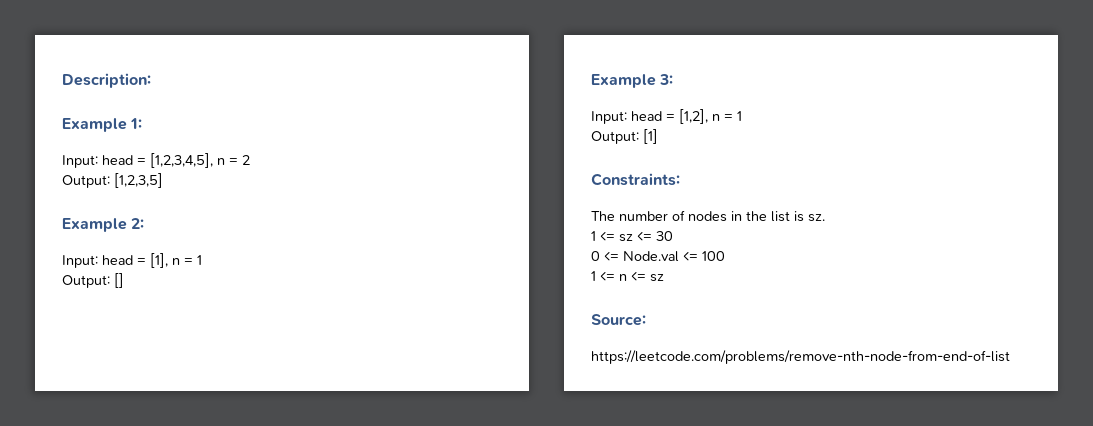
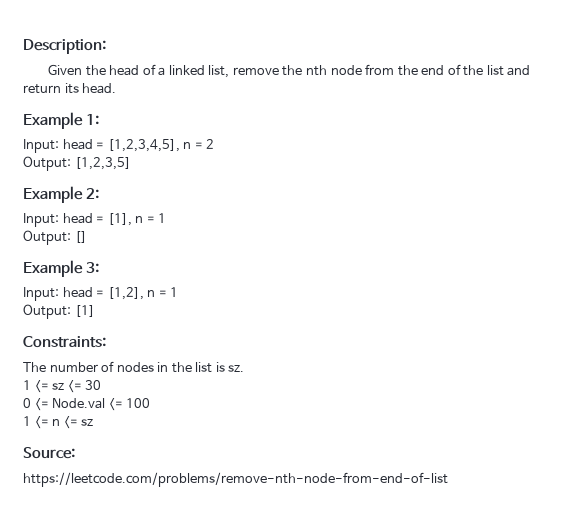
(151, 80) none -> [48,64,531,78] [23,83,117,94] // Given the head of a linked list, remove the nth node from the end of the list and return its head.

